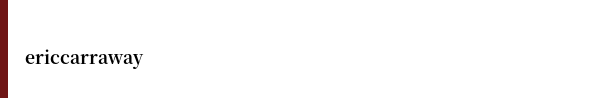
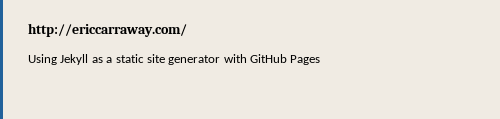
[25,49,144,69] ericcarraway -> [28,23,187,37] [28,54,321,65] http://ericcarraway.com/ // Using Jekyll as a static site generator with GitHub Pages

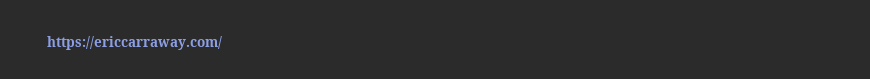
[28,23,187,37] [28,54,321,65] http://ericcarraway.com/ // Using Jekyll as a static site generator with GitHub Pages -> [47,36,222,50] https://ericcarraway.com/

